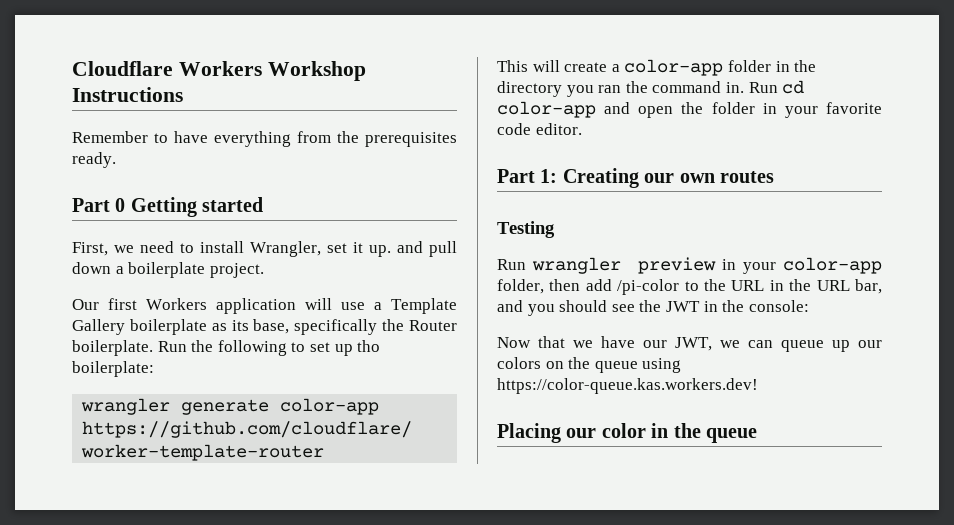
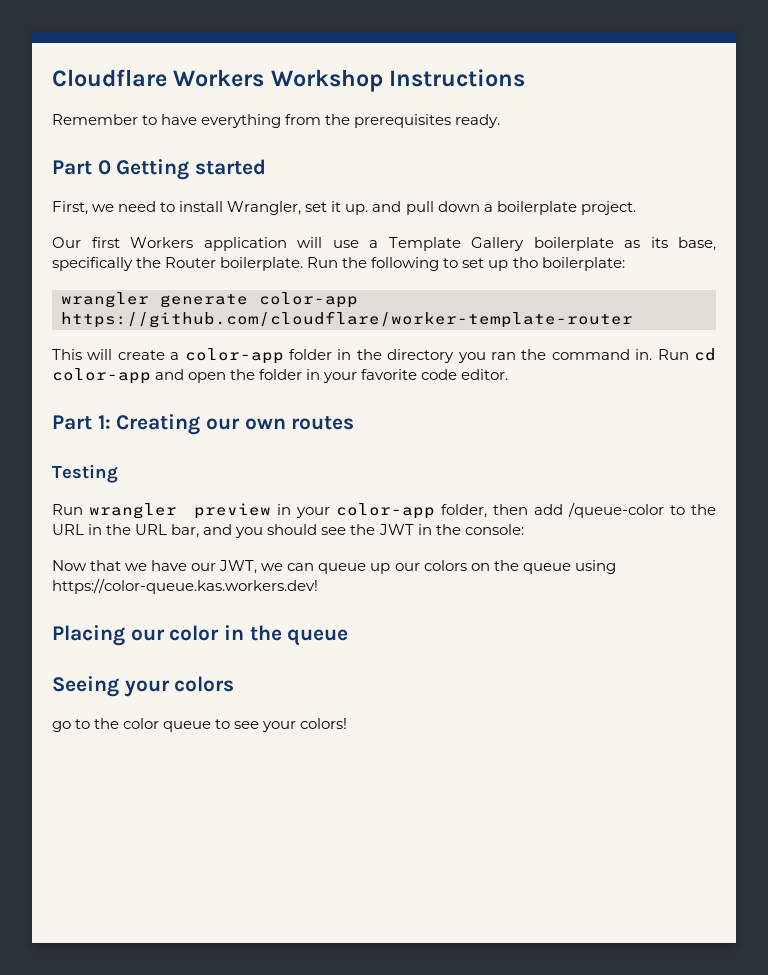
[617,279,680,295] /pi-color -> [567,502,664,518] /queue-color
(757, 435) none -> [52,676,235,697] [52,718,348,732] // Seeing your colors // go to the color queue to see your colors!

